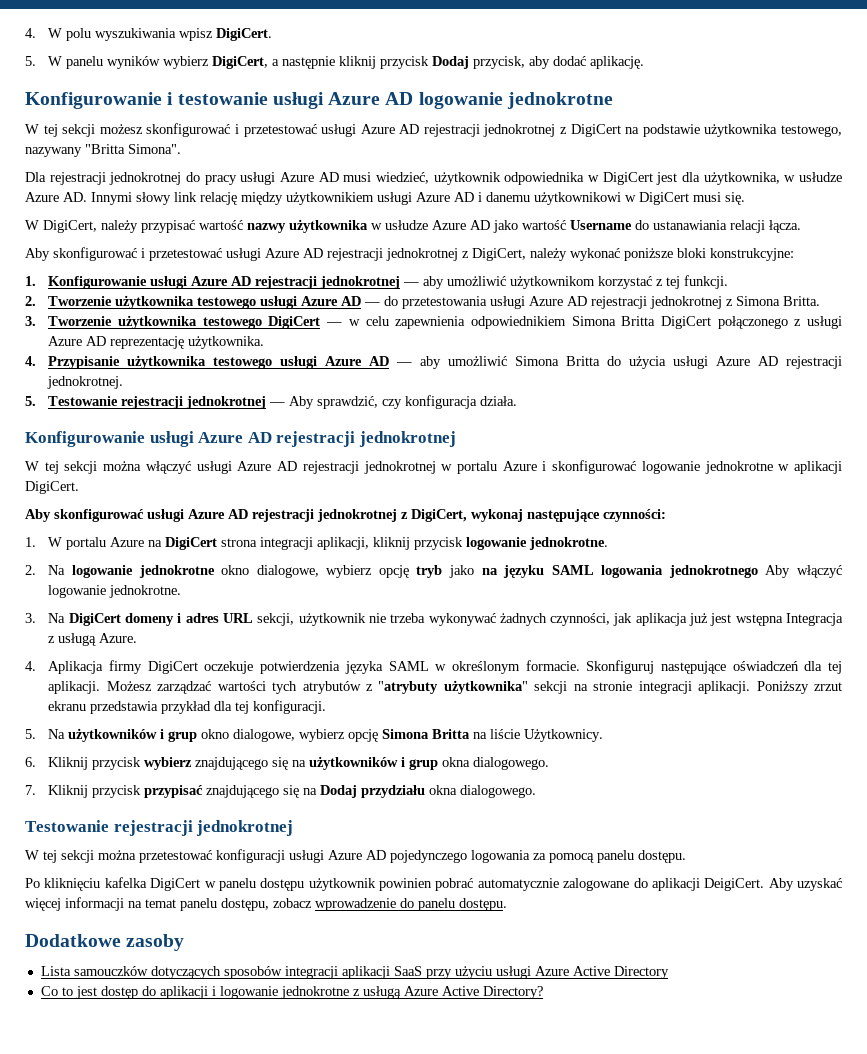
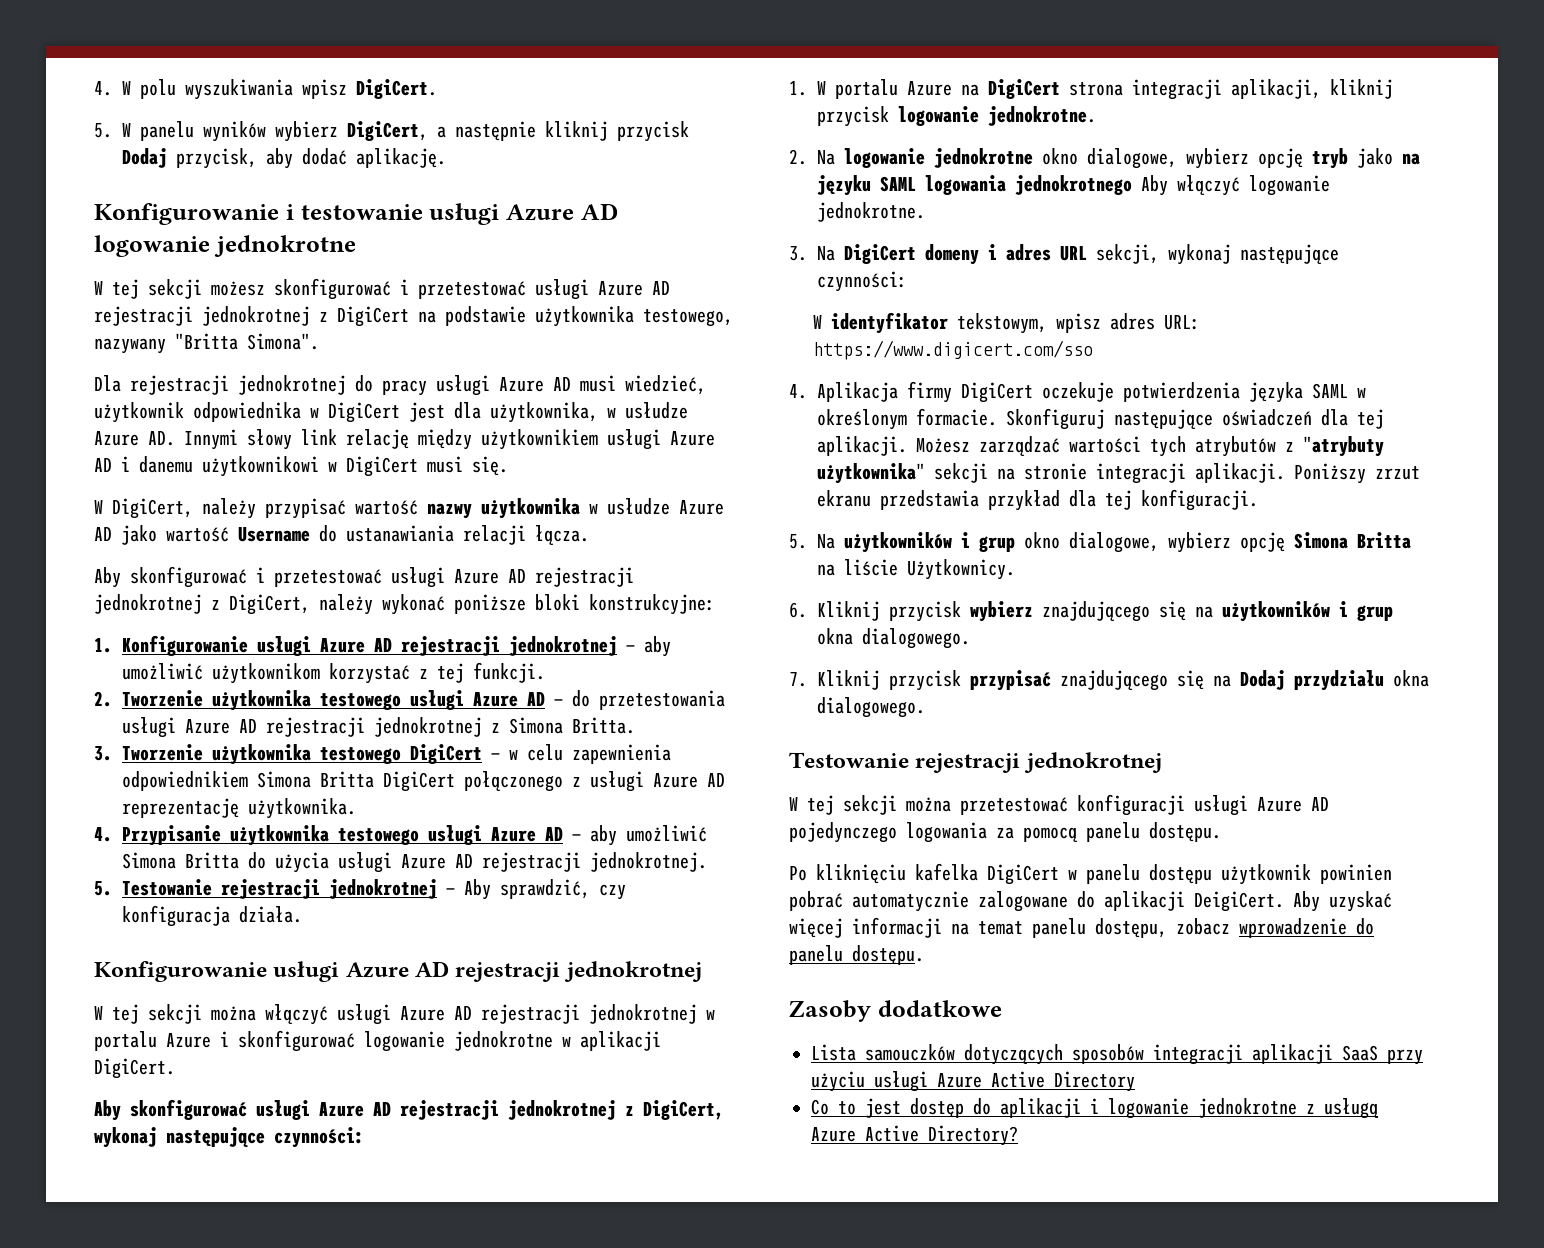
[298,613,843,626] [48,633,138,646] użytkownik nie trzeba wykonywać żadnych czynności, jak aplikacja już jest wstępna Integracja z usługą Azure. -> [1168,244,1339,265] [817,271,907,292] [812,312,1200,334] [812,340,1093,360] wykonaj następujące czynności: // W identyfikator tekstowym, wpisz adres URL: https://www.digicert.com/sso
[25,934,185,951] Dodatkowe zasoby -> [789,1000,1002,1022] Zasoby dodatkowe

